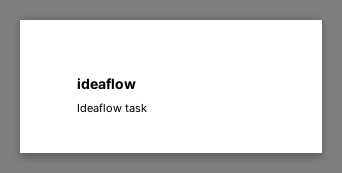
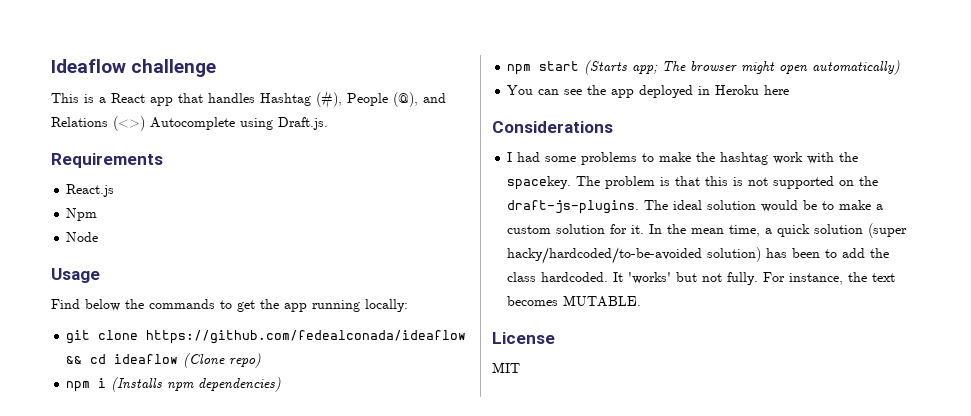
[77,78,136,90] [77,103,148,113] ideaflow // Ideaflow task -> [51,59,217,77] [51,91,446,109] [51,116,328,131] [51,153,163,168] [66,184,115,197] [66,208,98,221] [66,232,99,242] [51,268,100,283] [51,299,408,312] [66,330,467,344] [66,353,262,368] [66,377,282,392] [507,60,901,75] [507,85,790,98] [492,121,613,133] [507,152,859,165] [507,176,879,190] [507,200,884,214] [507,223,908,238] [507,247,890,264] [507,272,896,285] [507,295,642,307] [492,332,555,344] [492,362,520,373] Ideaflow challenge // This is a React app that handles Hashtag (#), People (@), and Relations (<>) Autocomplete using Draft.js. // Requirements // React.js // Npm // Node // Usage // Find below the commands to get the app running locally: // git clone https://github.com/fedealconada/ideaflow && cd ideaflow (Clone repo) // npm i (Installs npm dependencies) // npm start (Starts app; The browser might open automatically) // You can see the app deployed in Heroku here // Considerations // I had some problems to make the hashtag work with the spacekey. The problem is that this is not supported on the draft-js-plugins. The ideal solution would be to make a custom solution for it. In the mean time, a quick solution (super hacky/hardcoded/to-be-avoided solution) has been to add the class hardcoded. It 'works' but not fully. For instance, the text becomes MUTABLE. // License // MIT

